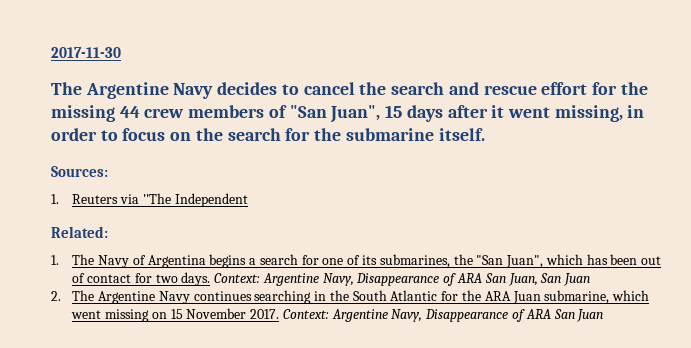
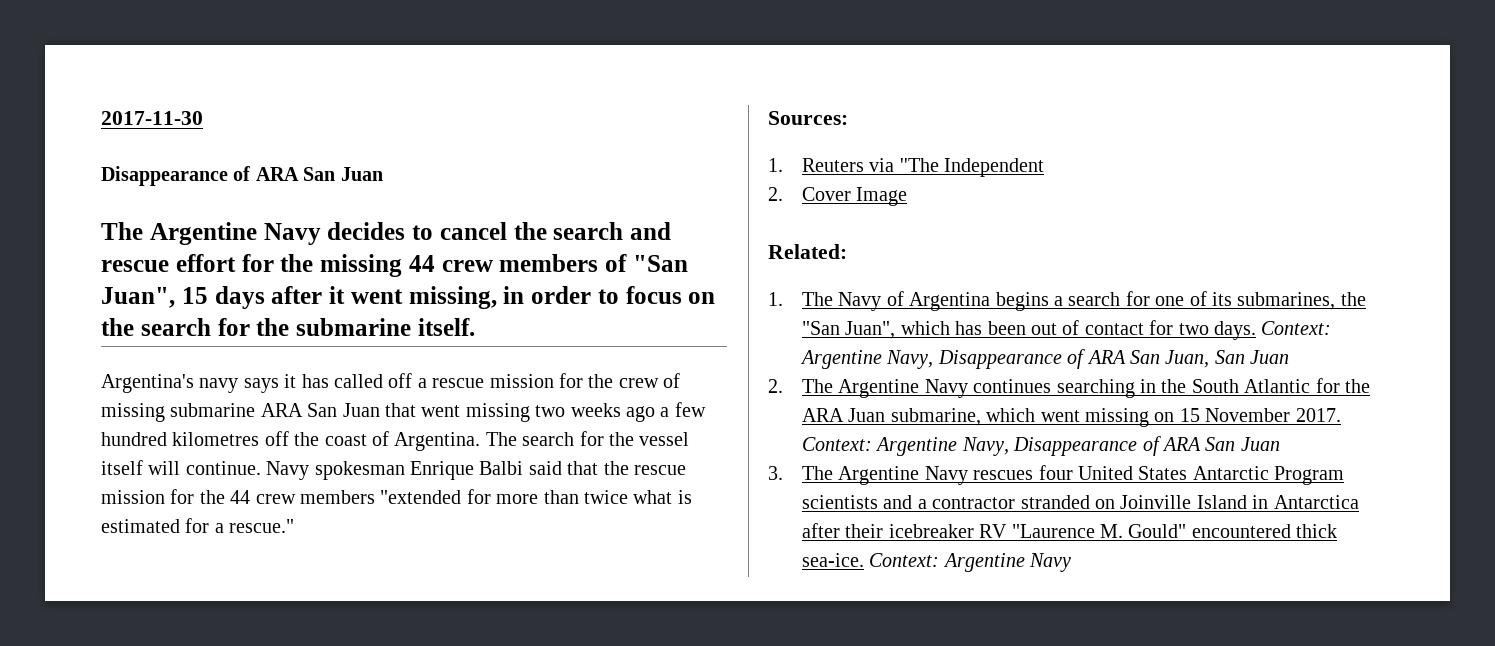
(121, 52) none -> [101,166,383,186] // Disappearance of ARA San Juan
(485, 134) none -> [101,373,681,393] [101,402,706,422] [101,431,690,451] [101,460,686,480] [101,489,692,504] [101,518,295,533] // Argentina's navy says it has called off a rescue mission for the crew of missing submarine ARA San Juan that went missing two weeks ago a few hundred kilometres off the coast of Argentina. The search for the vessel itself will continue. Navy spokesman Enrique Balbi said that the rescue mission for the 44 crew members "extended for more than twice what is estimated for a rescue."
(248, 200) none -> [768,187,908,206] // 2. Cover Image
(604, 315) none -> [768,465,1345,485] [802,495,1359,509] [802,523,1338,538] [802,553,1072,572] // 3. The Argentine Navy rescues four United States Antarctic Program scientists and a contractor stranded on Joinville Island in Antarctica after their icebreaker RV "Laurence M. Gould" encountered thick sea-ice. Context: Argentine Navy

